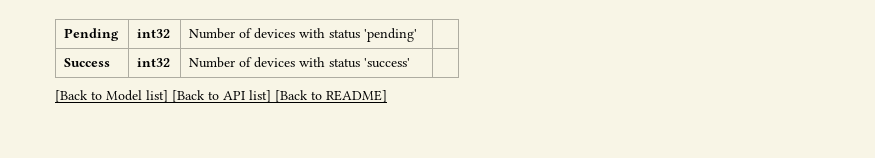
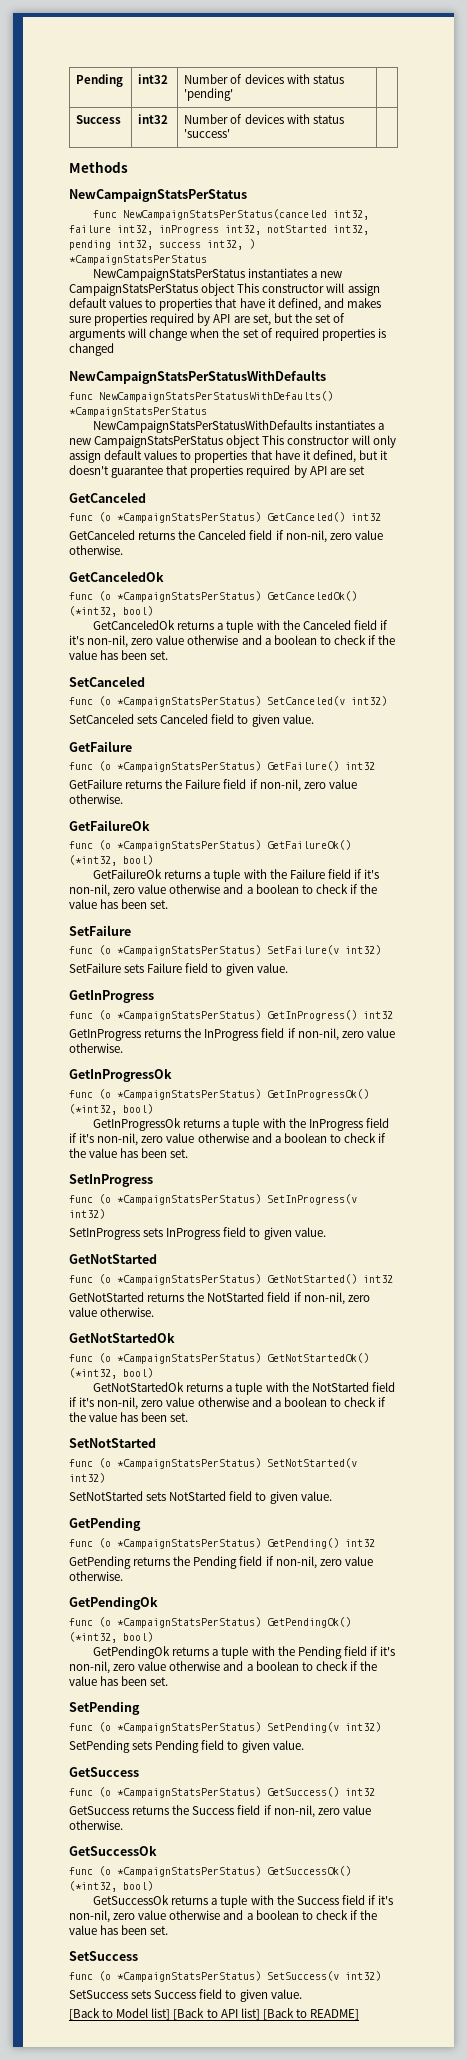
(411, 63) none -> [69,161,128,173] [69,189,247,202] [93,209,370,220] [69,225,369,235] [69,239,255,250] [69,255,207,265] [93,268,343,281] [69,283,380,296] [69,298,381,311] [69,313,346,326] [69,328,386,341] [69,343,114,356] [69,370,326,384] [69,391,333,402] [69,407,207,417] [93,420,385,433] [69,435,396,448] [69,450,389,463] [69,465,365,478] [69,492,146,503] [69,512,381,523] [69,530,383,543] [69,545,123,555] [69,571,164,582] [69,591,357,602] [69,606,153,617] [93,620,388,633] [69,635,396,648] [69,650,169,660] [69,676,145,687] [69,696,387,707] [69,714,314,727] [69,741,132,752] [69,761,375,772] [69,779,357,792] [69,794,123,804] [69,820,150,831] [69,840,351,851] [69,855,153,866] [93,869,380,882] [69,884,378,897] [69,899,169,909] [69,925,131,936] [69,945,381,956] [69,963,288,976] [69,990,154,1003] [69,1010,393,1021] [69,1028,395,1041] [69,1043,123,1053] [69,1069,172,1082] [69,1089,369,1100] [69,1104,153,1115] [93,1118,389,1131] [69,1133,387,1146] [69,1148,189,1158] [69,1174,153,1187] [69,1194,357,1205] [69,1209,105,1219] [69,1227,326,1240] [69,1254,157,1264] [69,1274,393,1285] [69,1292,370,1305] [69,1307,155,1317] [69,1333,175,1343] [69,1353,369,1364] [69,1368,153,1379] [93,1382,395,1395] [69,1397,387,1410] [69,1412,189,1422] [69,1438,156,1448] [69,1458,357,1469] [69,1473,105,1483] [69,1491,332,1504] [69,1518,141,1531] [69,1538,375,1549] [69,1556,373,1569] [69,1571,123,1581] [69,1597,158,1610] [69,1617,351,1628] [69,1632,153,1643] [93,1646,396,1659] [69,1661,378,1674] [69,1676,169,1686] [69,1702,140,1715] [69,1722,381,1733] [69,1740,304,1753] [69,1767,139,1777] [69,1787,375,1798] [69,1805,371,1818] [69,1820,123,1830] [69,1846,157,1856] [69,1866,351,1877] [69,1881,153,1892] [93,1895,394,1908] [69,1910,378,1923] [69,1925,169,1935] [69,1951,138,1961] [69,1971,381,1982] [69,1989,302,2002] // Methods // NewCampaignStatsPerStatus // func NewCampaignStatsPerStatus(canceled int32, failure int32, inProgress int32, notStarted int32, pending int32, success int32, ) *CampaignStatsPerStatus // NewCampaignStatsPerStatus instantiates a new CampaignStatsPerStatus object This constructor will assign default values to properties that have it defined, and makes sure properties required by API are set, but the set of arguments will change when the set of required properties is changed // NewCampaignStatsPerStatusWithDefaults // func NewCampaignStatsPerStatusWithDefaults() *CampaignStatsPerStatus // NewCampaignStatsPerStatusWithDefaults instantiates a new CampaignStatsPerStatus object This constructor will only assign default values to properties that have it defined, but it doesn't guarantee that properties required by API are set // GetCanceled // func (o *CampaignStatsPerStatus) GetCanceled() int32 // GetCanceled returns the Canceled field if non-nil, zero value otherwise. // GetCanceledOk // func (o *CampaignStatsPerStatus) GetCanceledOk() (*int32, bool) // GetCanceledOk returns a tuple with the Canceled field if it's non-nil, zero value otherwise and a boolean to check if the value has been set. // SetCanceled // func (o *CampaignStatsPerStatus) SetCanceled(v int32) // SetCanceled sets Canceled field to given value. // GetFailure // func (o *CampaignStatsPerStatus) GetFailure() int32 // GetFailure returns the Failure field if non-nil, zero value otherwise. // GetFailureOk // func (o *CampaignStatsPerStatus) GetFailureOk() (*int32, bool) // GetFailureOk returns a tuple with the Failure field if it's non-nil, zero value otherwise and a boolean to check if the value has been set. // SetFailure // func (o *CampaignStatsPerStatus) SetFailure(v int32) // SetFailure sets Failure field to given value. // GetInProgress // func (o *CampaignStatsPerStatus) GetInProgress() int32 // GetInProgress returns the InProgress field if non-nil, zero value otherwise. // GetInProgressOk // func (o *CampaignStatsPerStatus) GetInProgressOk() (*int32, bool) // GetInProgressOk returns a tuple with the InProgress field if it's non-nil, zero value otherwise and a boolean to check if the value has been set. // SetInProgress // func (o *CampaignStatsPerStatus) SetInProgress(v int32) // SetInProgress sets InProgress field to given value. // GetNotStarted // func (o *CampaignStatsPerStatus) GetNotStarted() int32 // GetNotStarted returns the NotStarted field if non-nil, zero value otherwise. // GetNotStartedOk // func (o *CampaignStatsPerStatus) GetNotStartedOk() (*int32, bool) // GetNotStartedOk returns a tuple with the NotStarted field if it's non-nil, zero value otherwise and a boolean to check if the value has been set. // SetNotStarted // func (o *CampaignStatsPerStatus) SetNotStarted(v int32) // SetNotStarted sets NotStarted field to given value. // GetPending // func (o *CampaignStatsPerStatus) GetPending() int32 // GetPending returns the Pending field if non-nil, zero value otherwise. // GetPendingOk // func (o *CampaignStatsPerStatus) GetPendingOk() (*int32, bool) // GetPendingOk returns a tuple with the Pending field if it's non-nil, zero value otherwise and a boolean to check if the value has been set. // SetPending // func (o *CampaignStatsPerStatus) SetPending(v int32) // SetPending sets Pending field to given value. // GetSuccess // func (o *CampaignStatsPerStatus) GetSuccess() int32 // GetSuccess returns the Success field if non-nil, zero value otherwise. // GetSuccessOk // func (o *CampaignStatsPerStatus) GetSuccessOk() (*int32, bool) // GetSuccessOk returns a tuple with the Success field if it's non-nil, zero value otherwise and a boolean to check if the value has been set. // SetSuccess // func (o *CampaignStatsPerStatus) SetSuccess(v int32) // SetSuccess sets Success field to given value.

